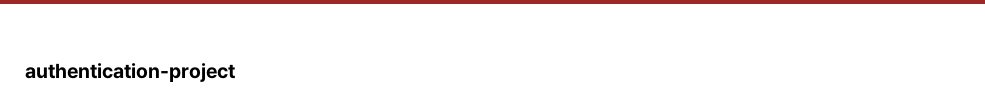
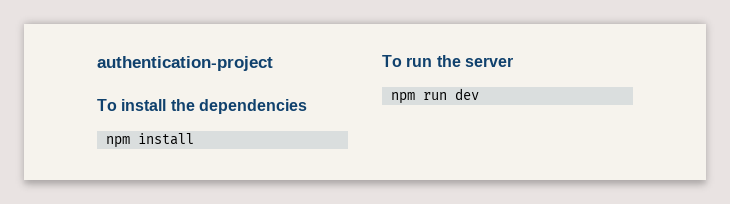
(235, 72) none -> [97,99,307,114] [105,133,194,148] [382,55,513,67] [390,88,479,104] // To install the dependencies // npm install // To run the server // npm run dev

